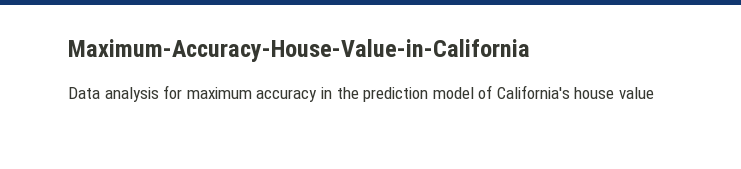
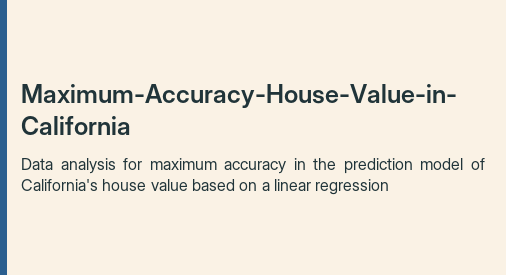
(655, 93) none -> [191,179,390,195] based on a linear regression

